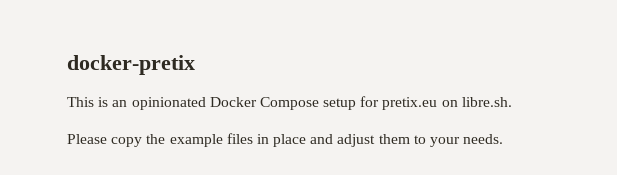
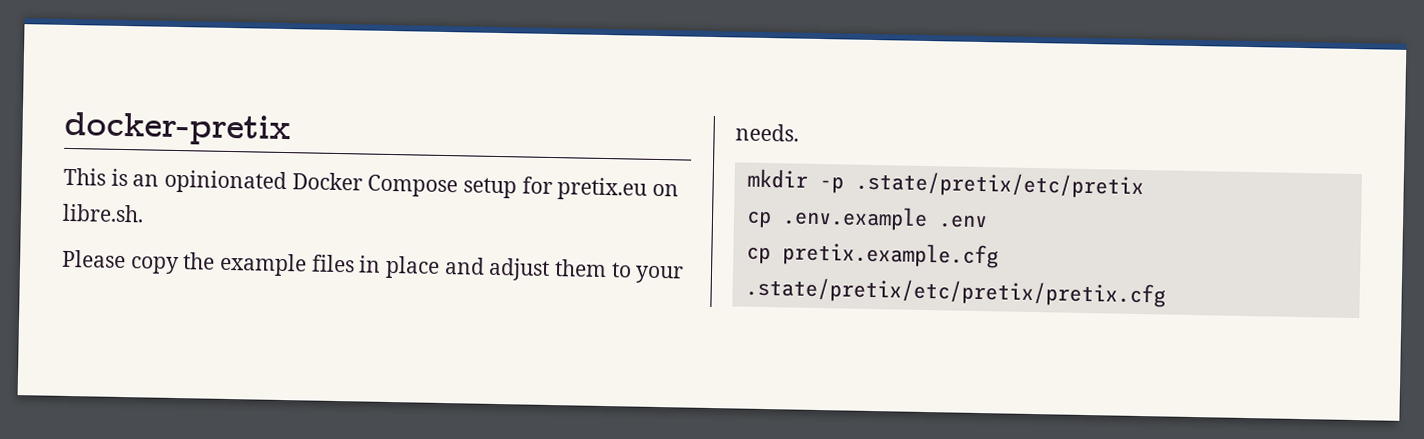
(504, 139) none -> [746,168,1144,200] [745,205,988,232] [745,241,999,269] [744,276,1166,308] // mkdir -p .state/pretix/etc/pretix // cp .env.example .env // cp pretix.example.cfg .state/pretix/etc/pretix/pretix.cfg

